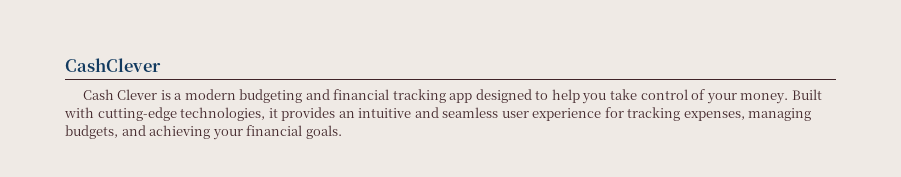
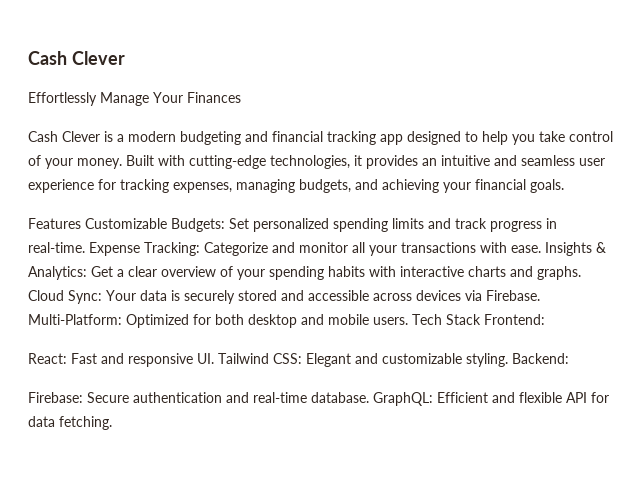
[65,58,161,72] CashClever -> [28,51,125,65] [28,92,241,106] Cash Clever // Effortlessly Manage Your Finances
(342, 132) none -> [28,218,557,232] [28,242,606,256] [28,266,581,280] [28,290,540,304] [28,314,545,328] [28,353,569,367] [28,392,609,406] [28,416,112,430] // Features Customizable Budgets: Set personalized spending limits and track progress in real-time. Expense Tracking: Categorize and monitor all your transactions with ease. Insights & Analytics: Get a clear overview of your spending habits with interactive charts and graphs. Cloud Sync: Your data is securely stored and accessible across devices via Firebase. Multi-Platform: Optimized for both desktop and mobile users. Tech Stack Frontend: // React: Fast and responsive UI. Tailwind CSS: Elegant and customizable styling. Backend: // Firebase: Secure authentication and real-time database. GraphQL: Efficient and flexible API for data fetching.

